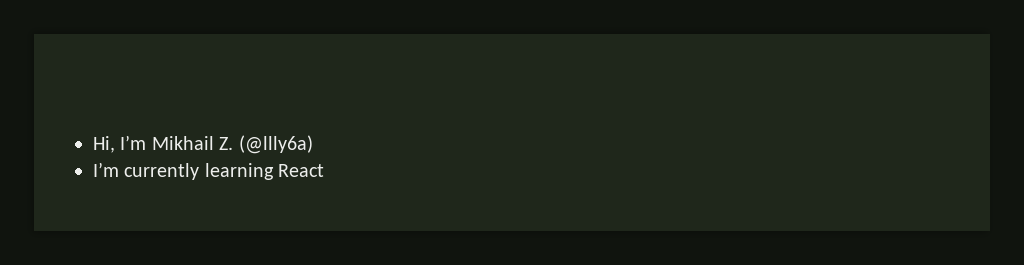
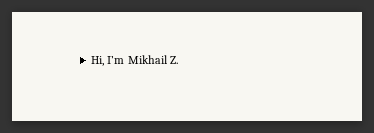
[238,135,313,154] [93,162,325,180] (@llly6a) // I’m currently learning React -> (178, 60) none

